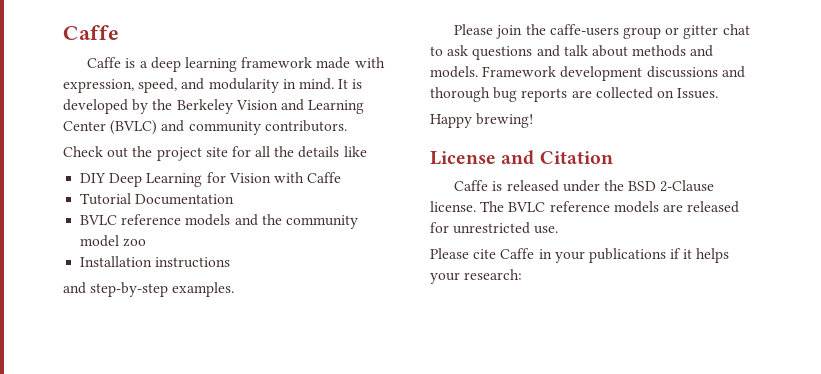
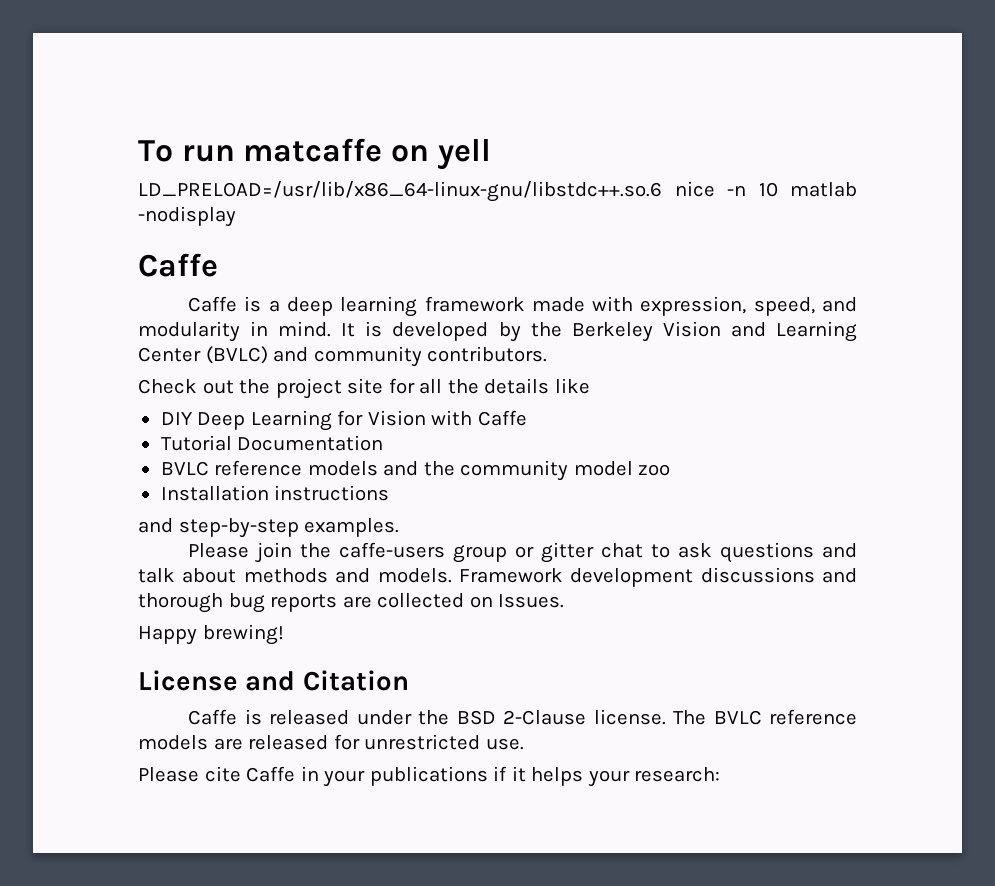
(63, 32) none -> [138,138,491,170] [138,181,857,202] [138,206,236,227] To run matcaffe on yell // LD_PRELOAD=/usr/lib/x86_64-linux-gnu/libstdc++.so.6 nice -n 10 matlab -nodisplay //

